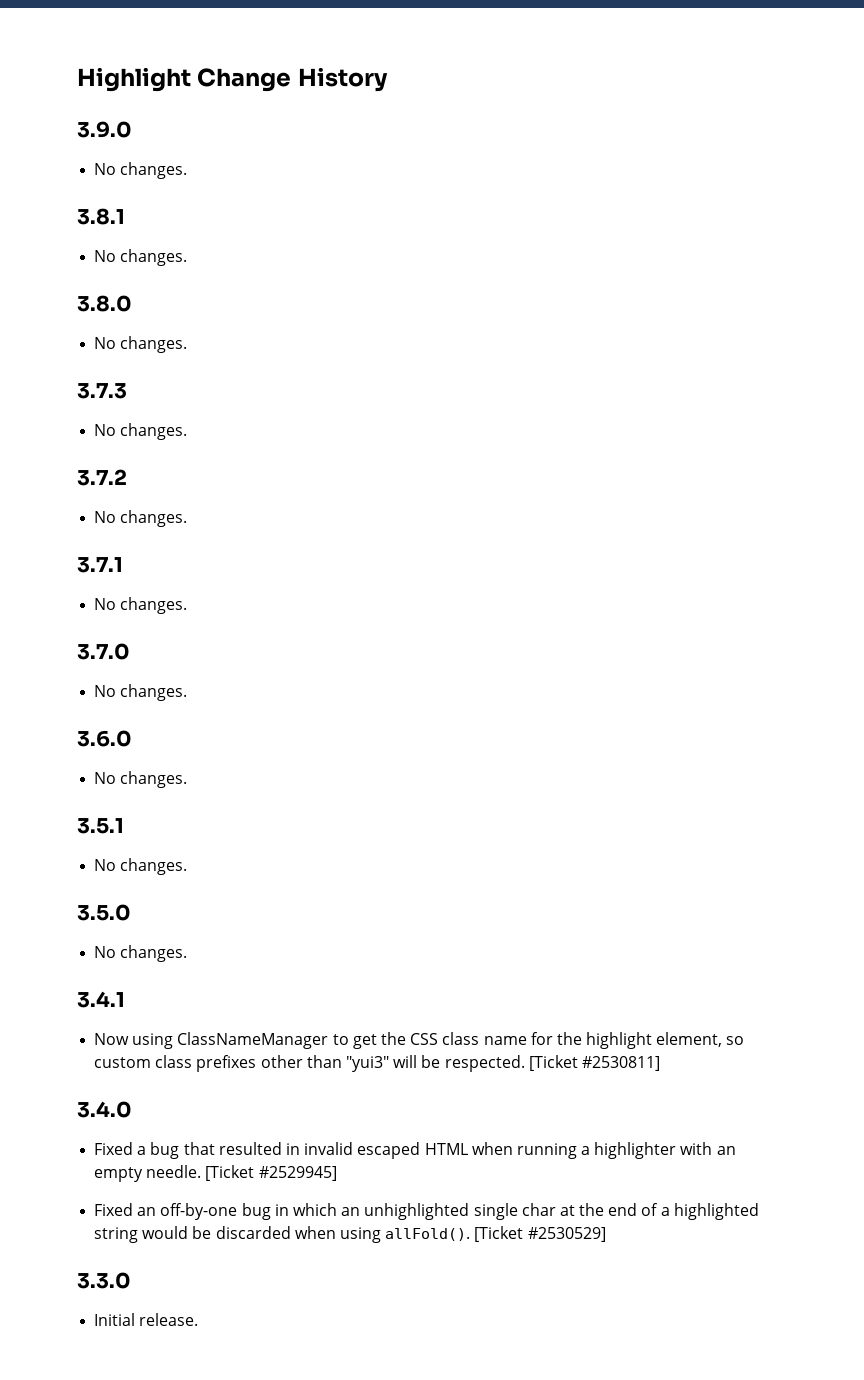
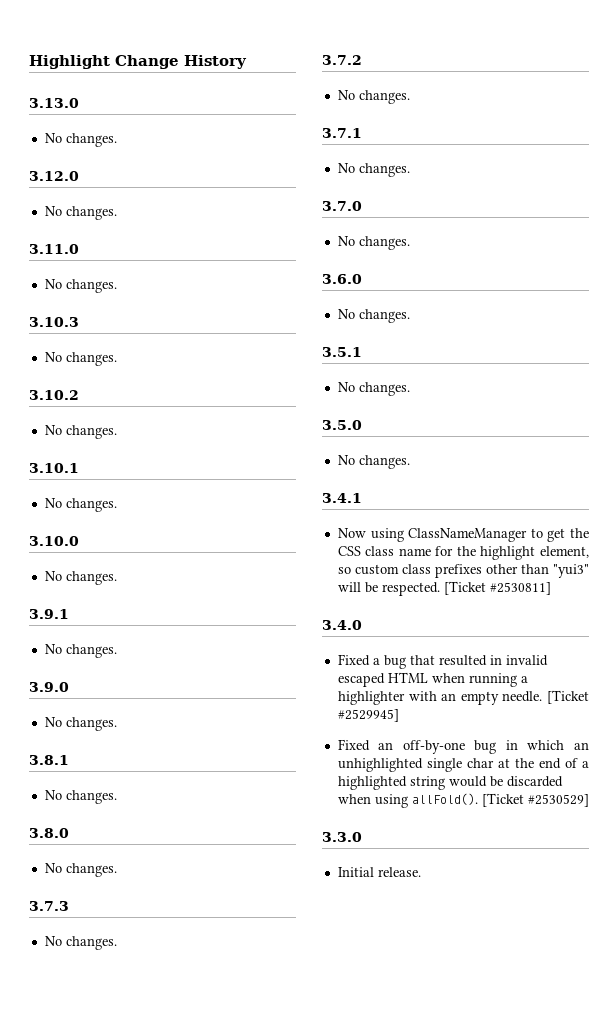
(388, 79) none -> [29,98,79,108] [44,133,117,147] [29,171,79,181] [44,206,117,220] [29,244,79,254] [44,279,117,293] [29,317,79,327] [44,352,117,366] [29,390,79,400] [44,425,117,439] [29,463,79,473] [44,498,117,512] [29,536,79,546] [44,571,117,585] [29,609,69,619] [44,644,117,658] // 3.13.0 // No changes. // 3.12.0 // No changes. // 3.11.0 // No changes. // 3.10.3 // No changes. // 3.10.2 // No changes. // 3.10.1 // No changes. // 3.10.0 // No changes. // 3.9.1 // No changes.

